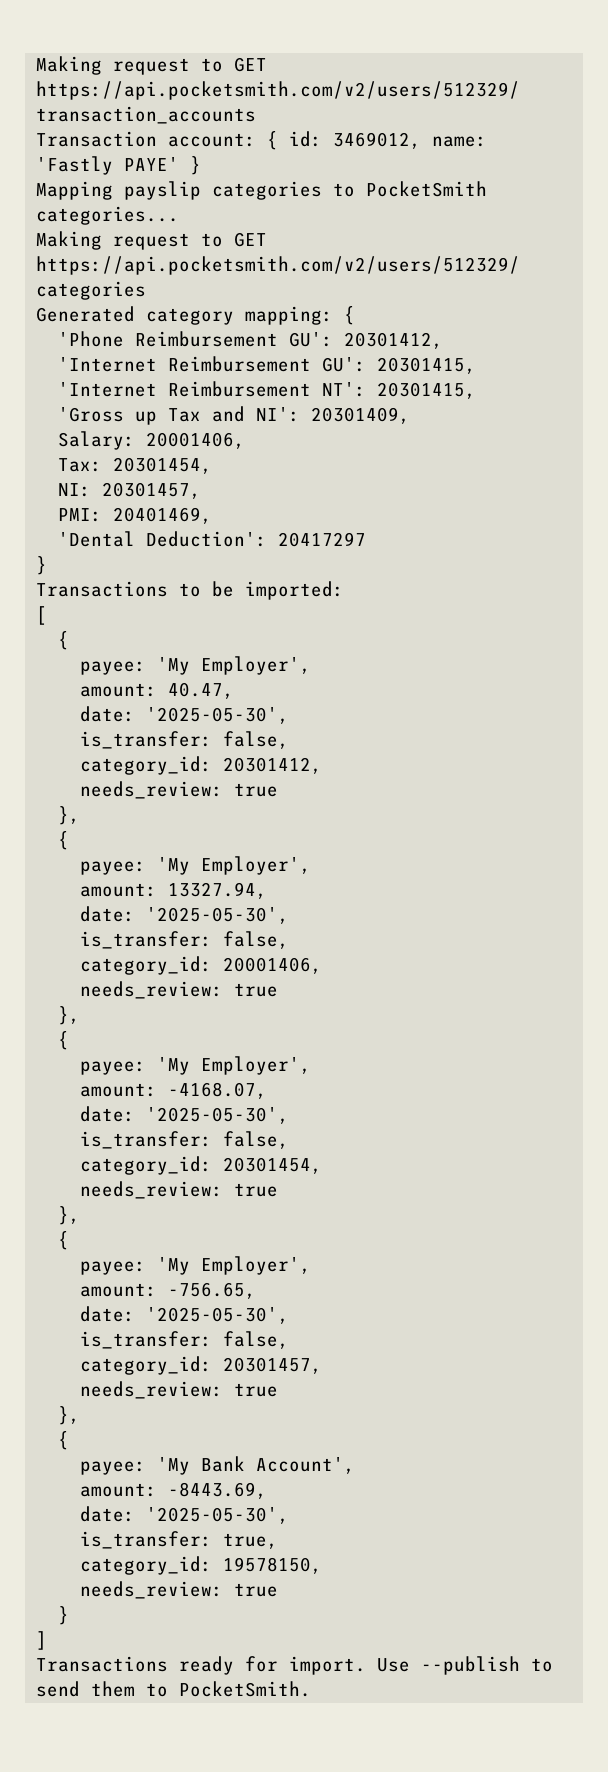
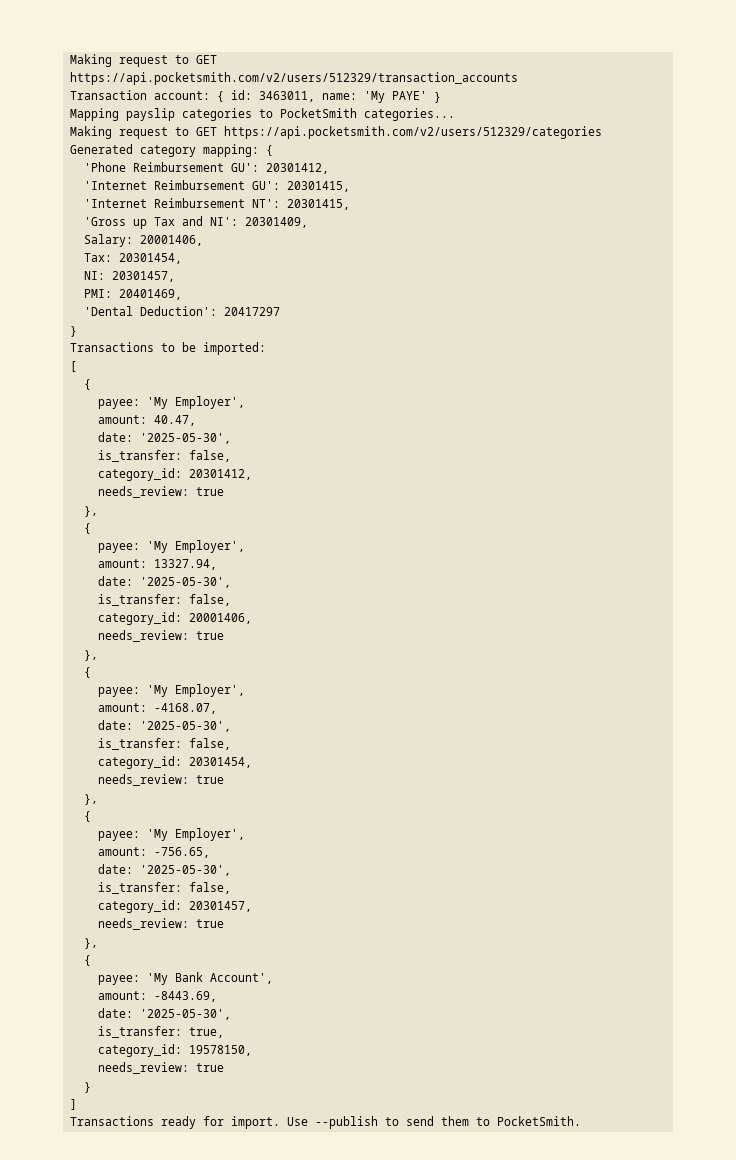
[333,132,488,149] [36,156,114,175] 3469012, name: 'Fastly -> [259,91,386,103] 3463011, name: 'My

